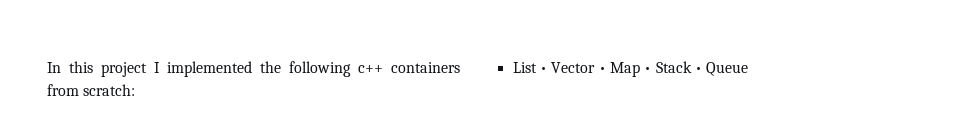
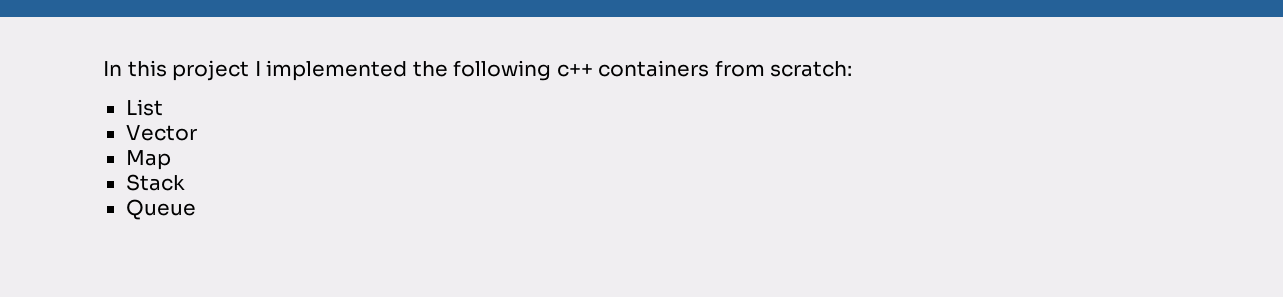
[539,67,547,73] • -> (163, 107) //
[598,67,606,73] • -> (197, 133) //
[644,67,652,73] • -> (171, 160) //
[694,67,702,73] • -> (185, 182) //

